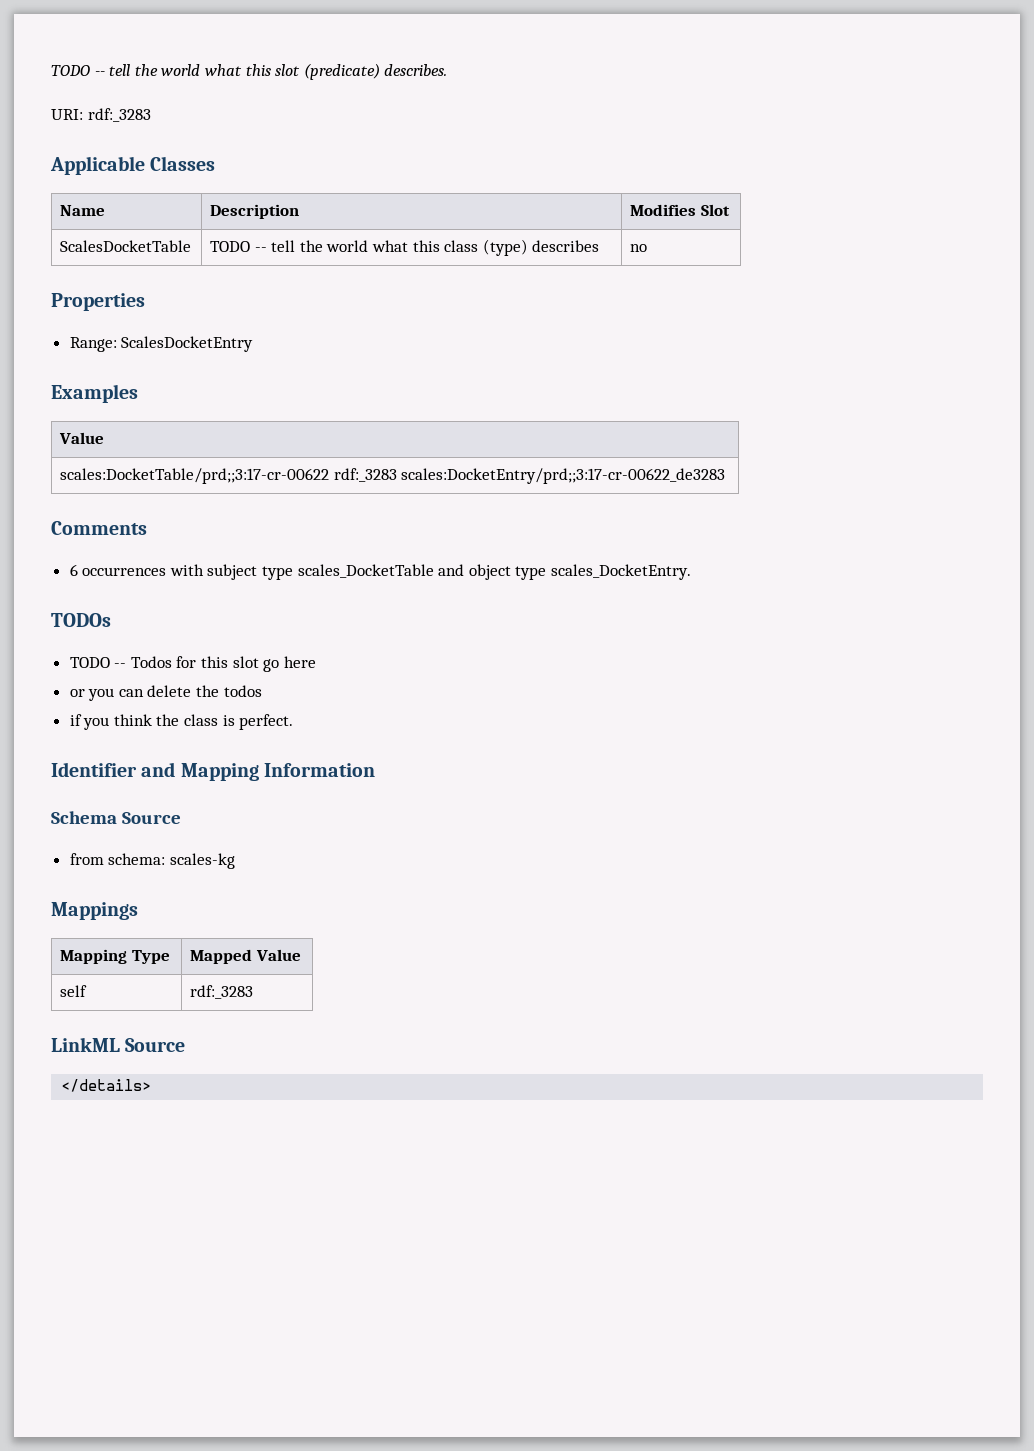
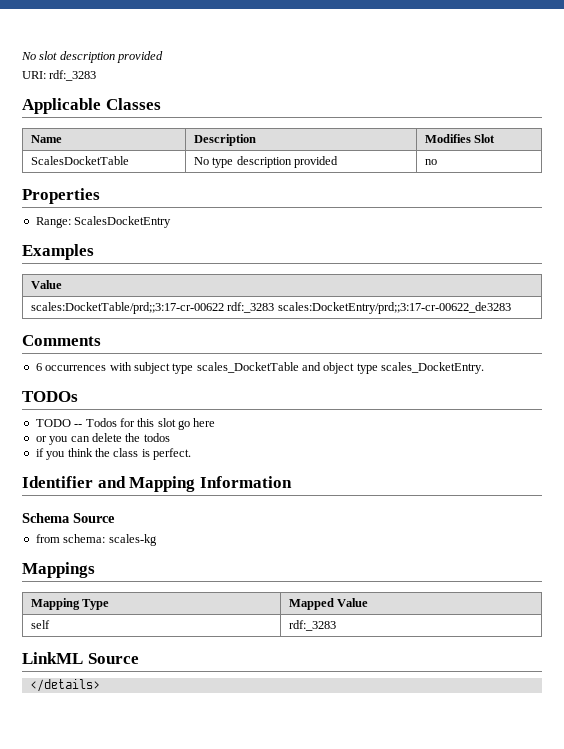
[51,63,448,80] TODO -- tell the world what this slot (predicate) describes. -> [21,51,164,63] No slot description provided
[210,239,600,256] TODO -- tell the world what this class (type) describes -> [194,156,339,168] No type description provided

